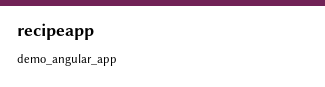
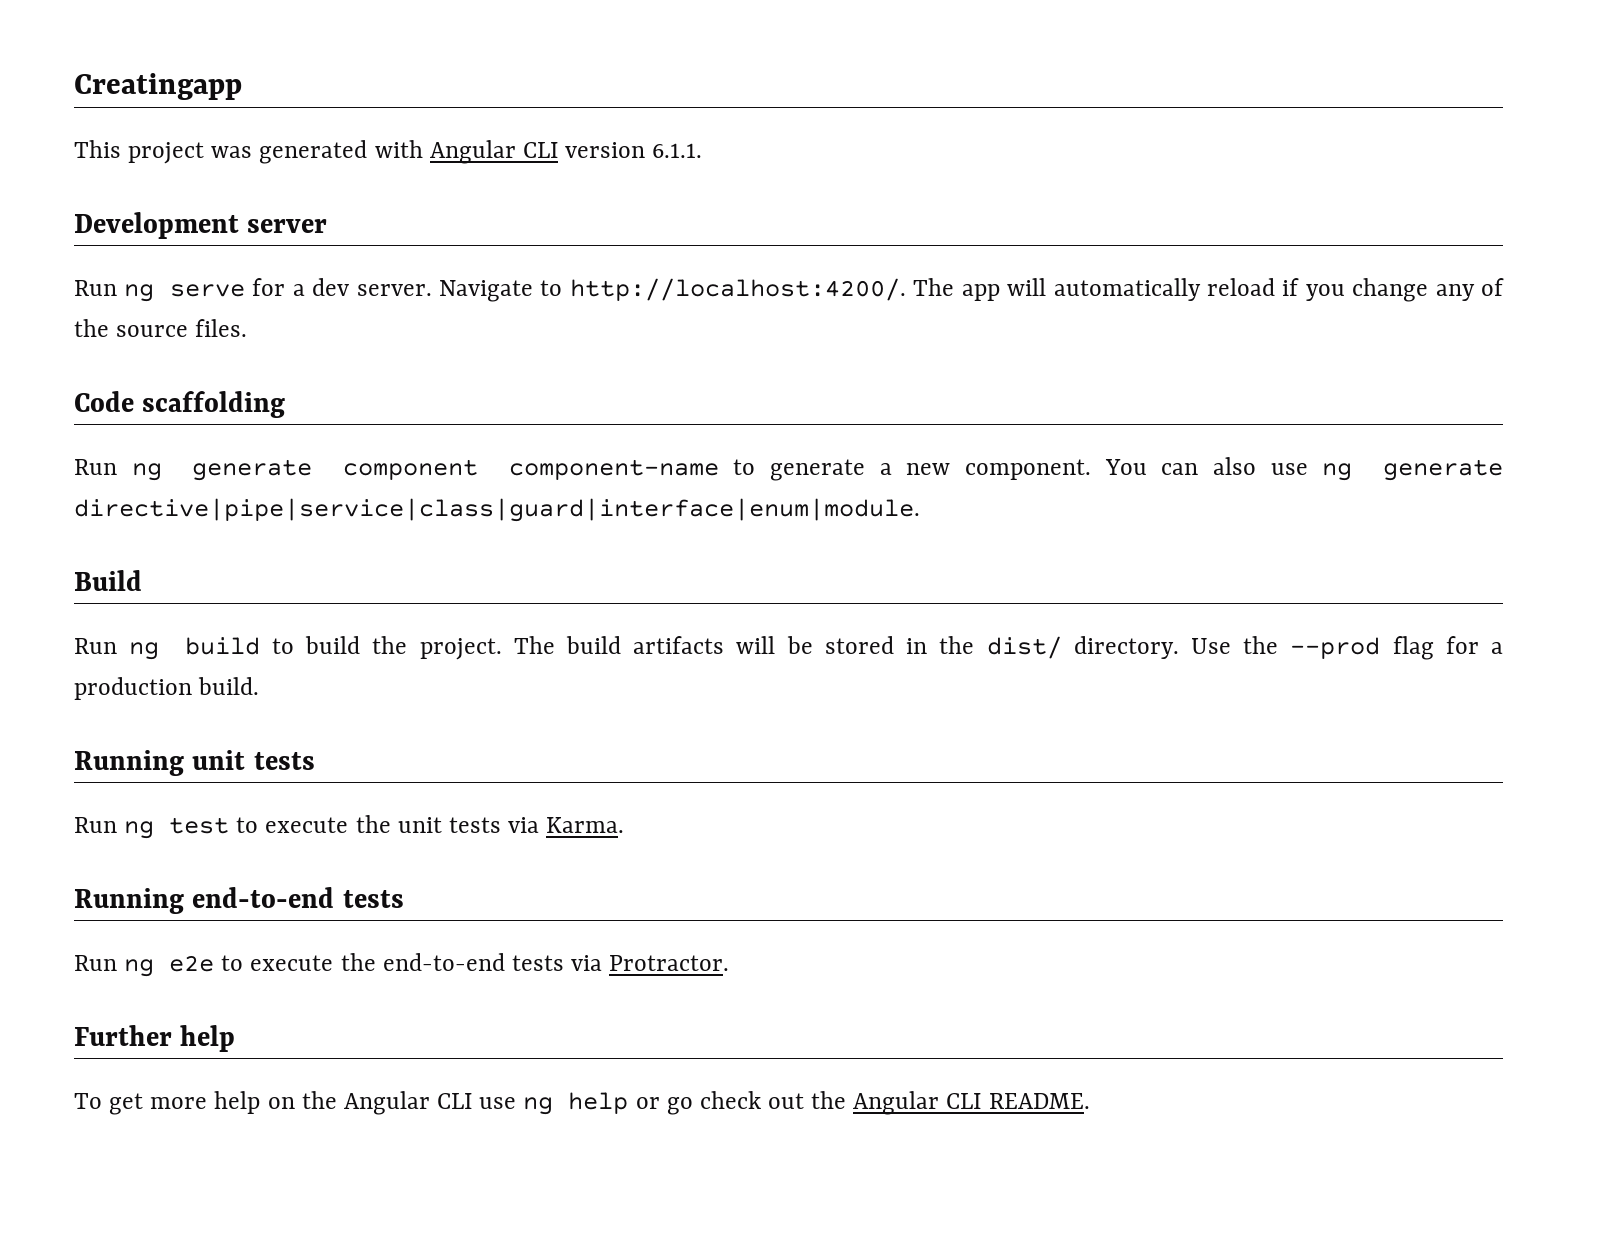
[17,23,94,40] [17,54,117,66] recipeapp // demo_angular_app -> [74,73,242,100] [74,140,703,164] [74,212,328,239] [74,278,1504,302] [74,319,248,337] [74,391,286,418] [74,457,1504,481] [74,498,920,522] [74,570,142,591] [74,636,1503,660] [74,677,260,700] [74,750,315,776] [74,815,625,839] [74,887,404,914] [74,953,730,977] [74,1025,236,1052] [74,1091,1090,1115] Creatingapp // This project was generated with Angular CLI version 6.1.1. // Development server // Run ng serve for a dev server. Navigate to http://localhost:4200/. The app will automatically reload if you change any of the source files. // Code scaffolding // Run ng generate component component-name to generate a new component. You can also use ng generate directive|pipe|service|class|guard|interface|enum|module. // Build // Run ng build to build the project. The build artifacts will be stored in the dist/ directory. Use the --prod flag for a production build. // Running unit tests // Run ng test to execute the unit tests via Karma. // Running end-to-end tests // Run ng e2e to execute the end-to-end tests via Protractor. // Further help // To get more help on the Angular CLI use ng help or go check out the Angular CLI README.

